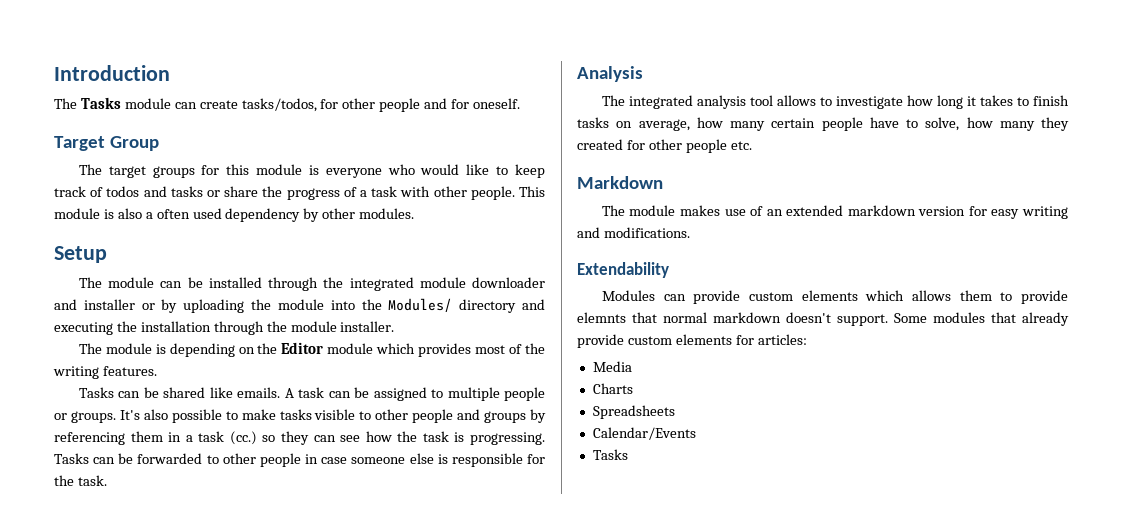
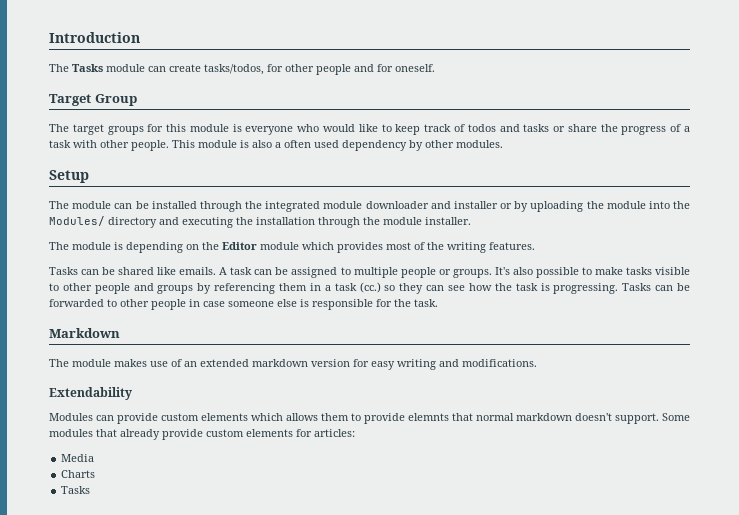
[577,66,643,82] [601,95,1069,109] [577,117,1069,131] [577,139,752,153] // Analysis // The integrated analysis tool allows to investigate how long it takes to finish tasks on average, how many certain people have to solve, how many they created for other people etc. -> (438, 303) none
[592,405,675,419] [592,427,696,440] // Spreadsheets // Calendar/Events -> (96, 474) none

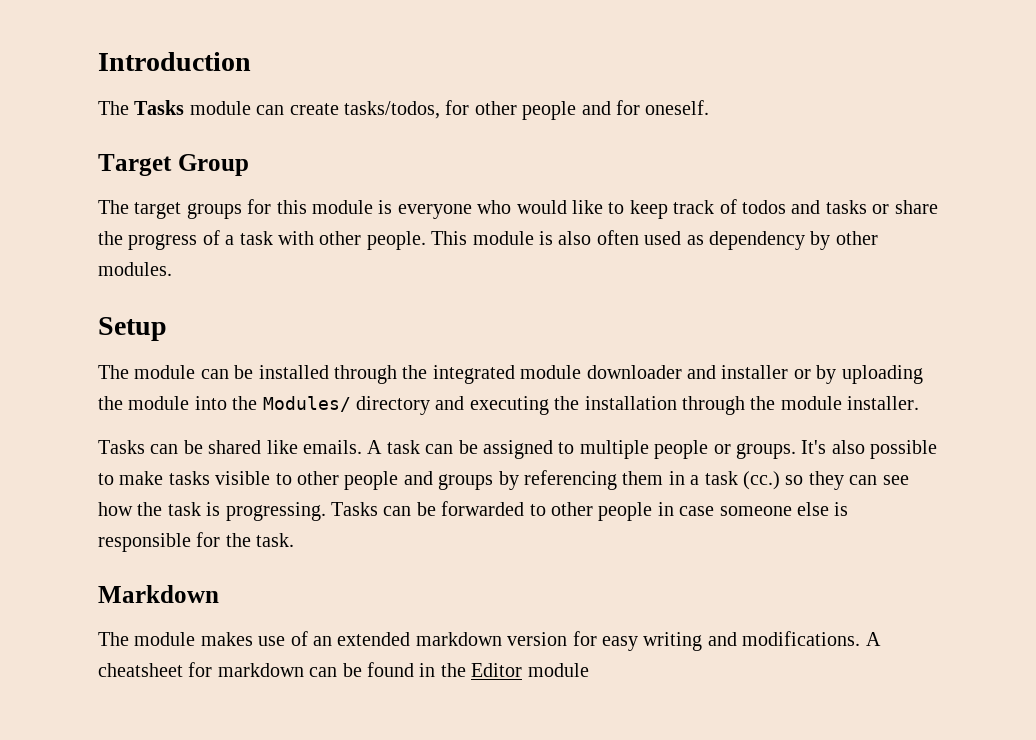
[275,142,281,148] a -> (592, 238) none
(339, 144) none -> [686,235,704,245] as
[49,242,535,253] // The module is depending on the Editor module which provides most of the writing features. -> (920, 403) none
[49,387,132,400] [49,413,690,424] [49,429,355,440] [61,454,95,462] [61,470,96,478] [61,486,91,494] // Extendability // Modules can provide custom elements which allows them to provide elemnts that normal markdown doesn't support. Some modules that already provide custom elements for articles: // Media // Charts // Tasks -> [865,632,881,646] [98,662,589,677] A cheatsheet for markdown can be found in the Editor module

